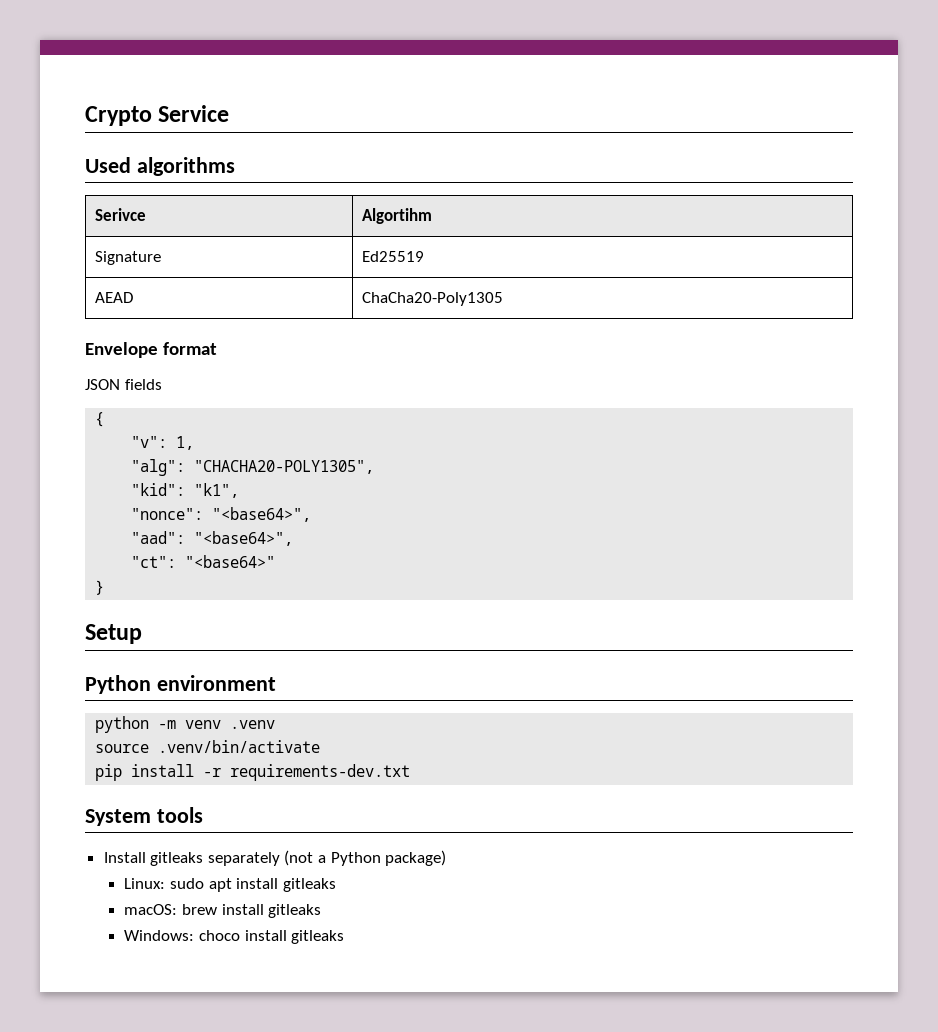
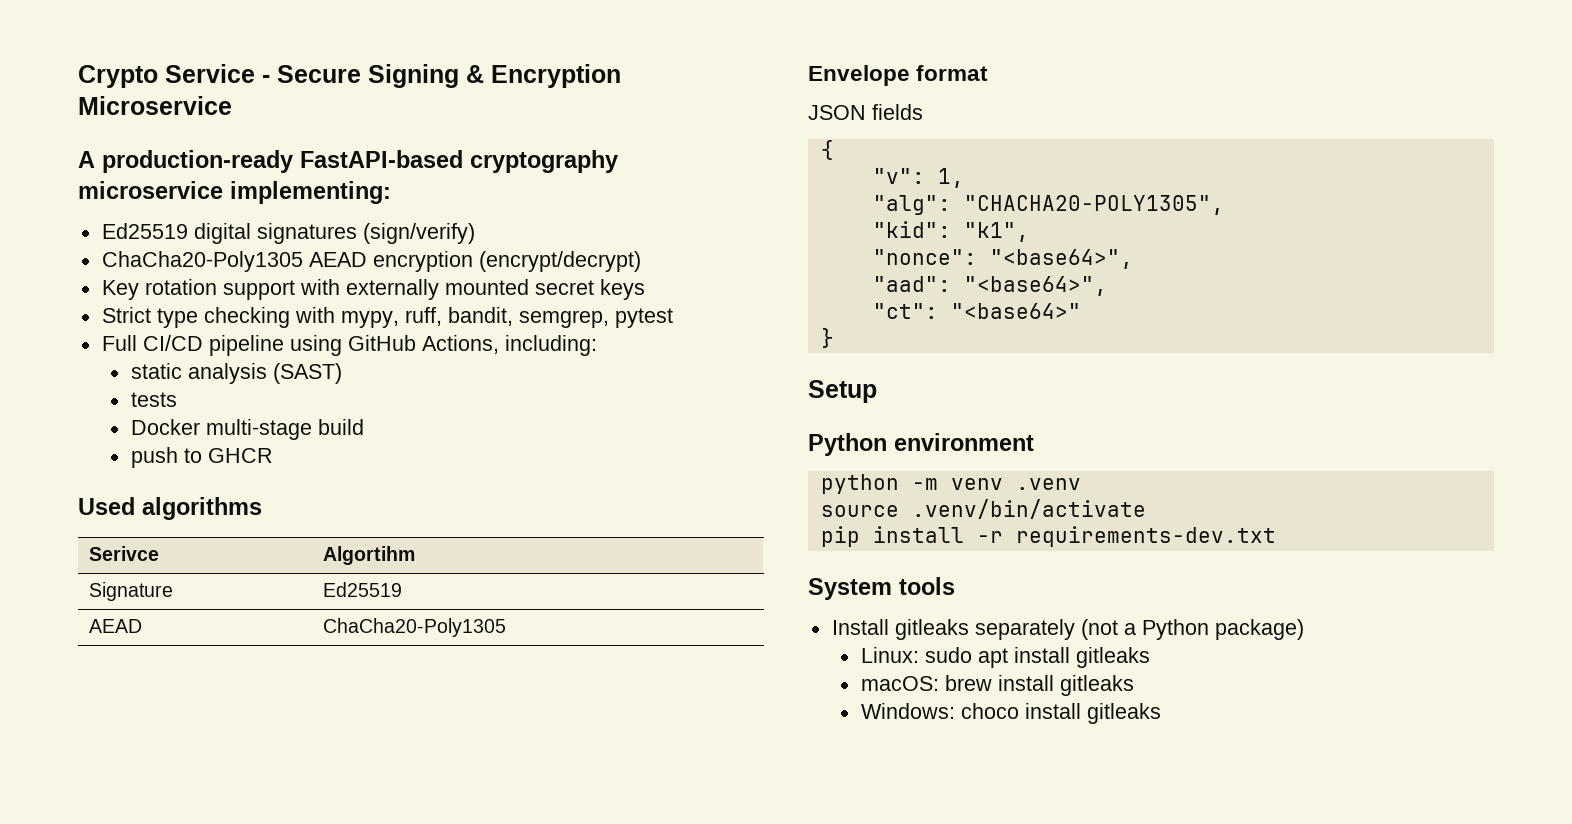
(230, 113) none -> [262,64,621,88] [78,96,232,115] [78,150,618,173] [78,181,391,204] [101,223,475,244] [101,251,641,272] [101,279,645,300] [101,307,673,328] [101,335,597,356] [130,363,342,384] [130,392,177,407] [130,419,364,440] [130,447,273,468] - Secure Signing & Encryption Microservice // A production-ready FastAPI-based cryptography microservice implementing: // Ed25519 digital signatures (sign/verify) // ChaCha20-Poly1305 AEAD encryption (encrypt/decrypt) // Key rotation support with externally mounted secret keys // Strict type checking with mypy, ruff, bandit, semgrep, pytest // Full CI/CD pipeline using GitHub Actions, including: // static analysis (SAST) // tests // Docker multi-stage build // push to GHCR

